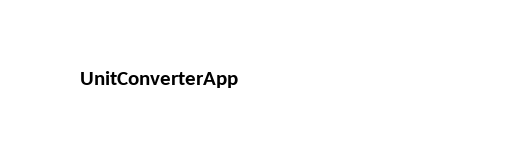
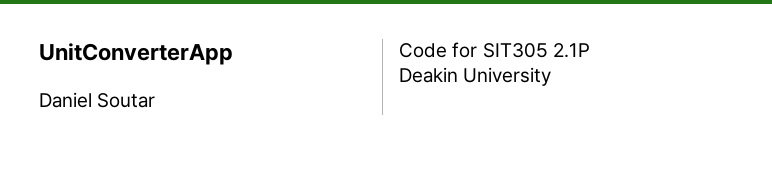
(238, 79) none -> [39,92,156,108] [399,42,590,58] [399,67,552,86] // Daniel Soutar // Code for SIT305 2.1P // Deakin University

